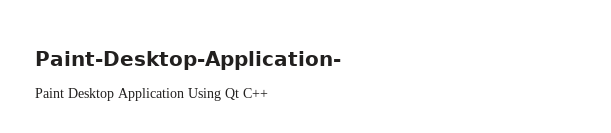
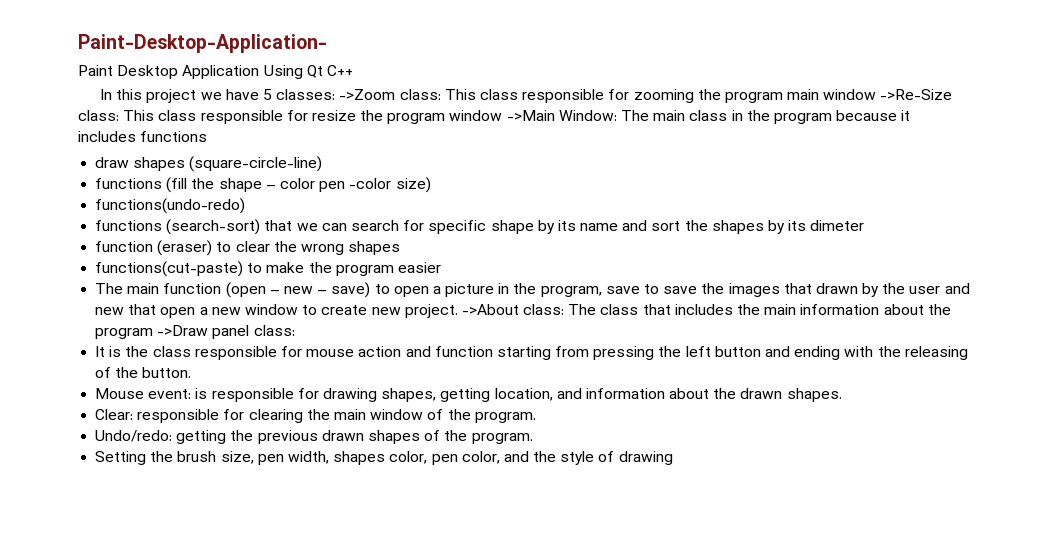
(268, 93) none -> [100,89,953,103] [78,110,911,124] [78,131,208,142] [95,156,323,172] [95,177,431,193] [95,198,246,214] [95,219,865,235] [95,240,401,256] [95,261,441,277] [95,282,970,298] [95,304,951,318] [95,325,295,339] [95,346,968,360] [95,367,192,378] [95,388,842,402] [95,409,536,423] [95,430,533,444] [95,451,673,465] // In this project we have 5 classes: ->Zoom class: This class responsible for zooming the program main window ->Re-Size class: This class responsible for resize the program window ->Main Window: The main class in the program because it includes functions // draw shapes (square-circle-line) // functions (fill the shape – color pen -color size) // functions(undo-redo) // functions (search-sort) that we can search for specific shape by its name and sort the shapes by its dimeter // function (eraser) to clear the wrong shapes // functions(cut-paste) to make the program easier // The main function (open – new – save) to open a picture in the program, save to save the images that drawn by the user and new that open a new window to create new project. ->About class: The class that includes the main information about the program ->Draw panel class: // It is the class responsible for mouse action and function starting from pressing the left button and ending with the releasing of the button. // Mouse event: is responsible for drawing shapes, getting location, and information about the drawn shapes. // Clear: responsible for clearing the main window of the program. // Undo/redo: getting the previous drawn shapes of the program. // Setting the brush size, pen width, shapes color, pen color, and the style of drawing

